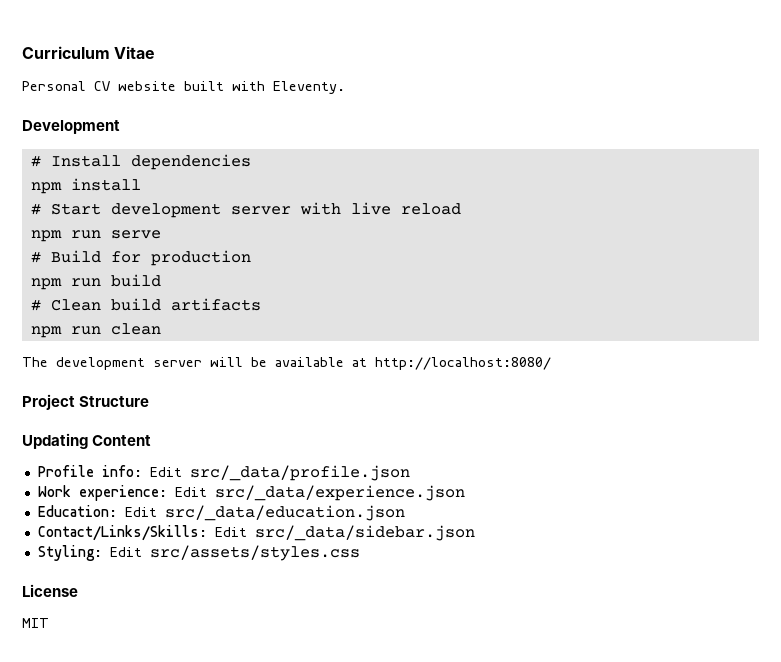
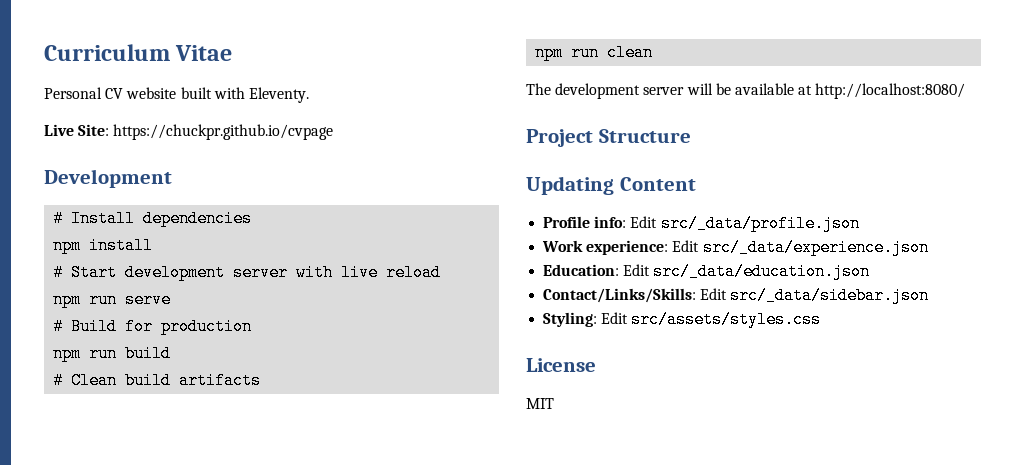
(345, 87) none -> [44,124,334,140] // Live Site: https://chuckpr.github.io/cvpage

